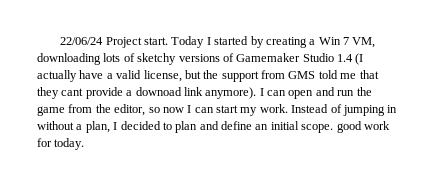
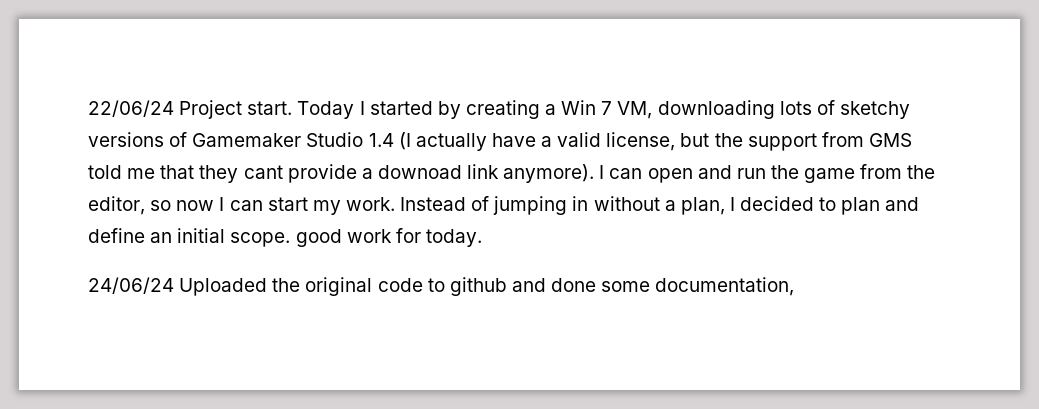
(85, 144) none -> [88,277,795,296] // 24/06/24 Uploaded the original code to github and done some documentation,

